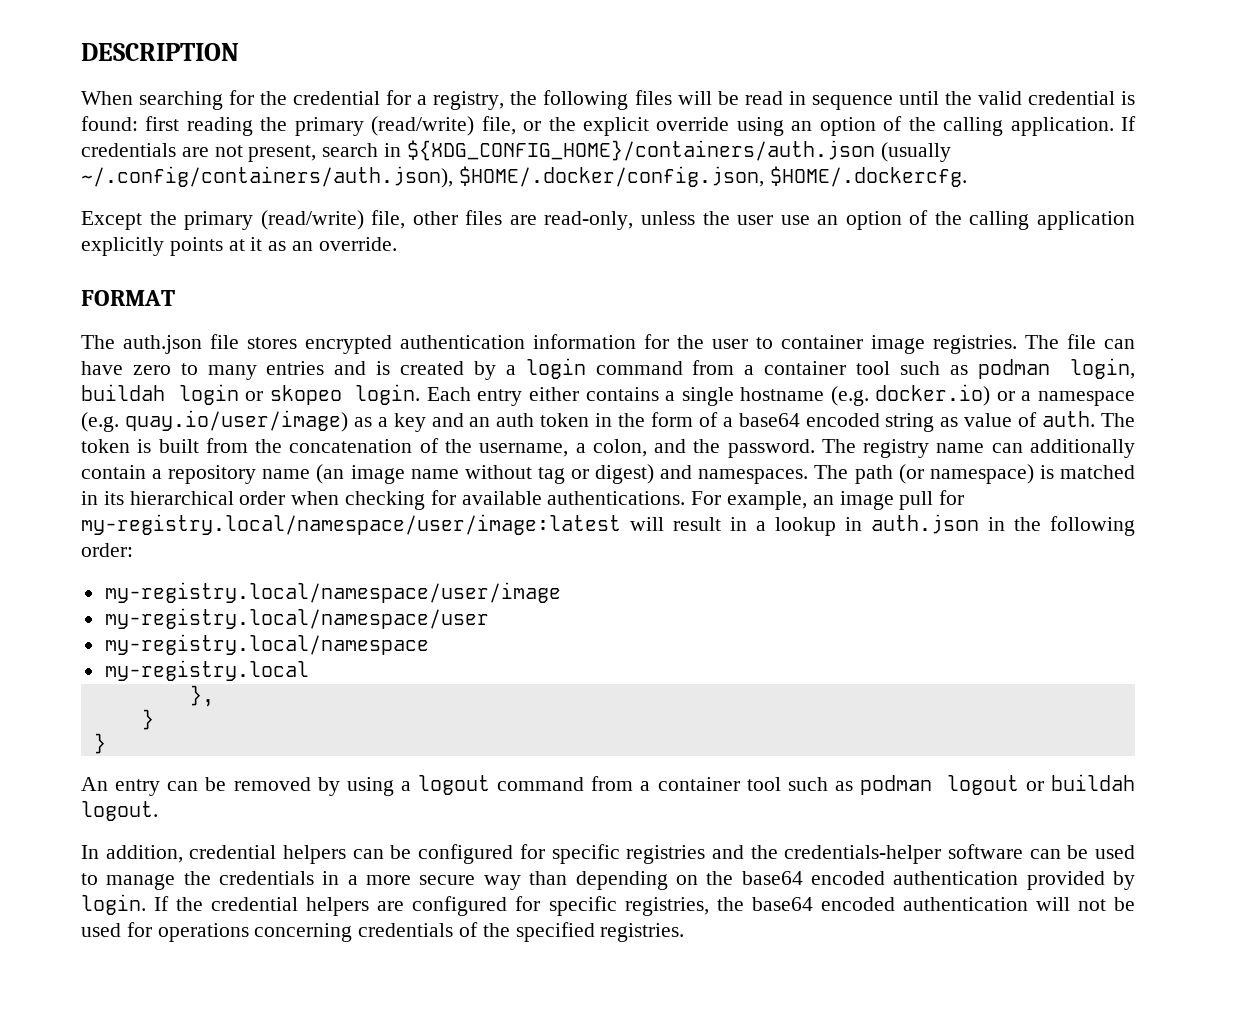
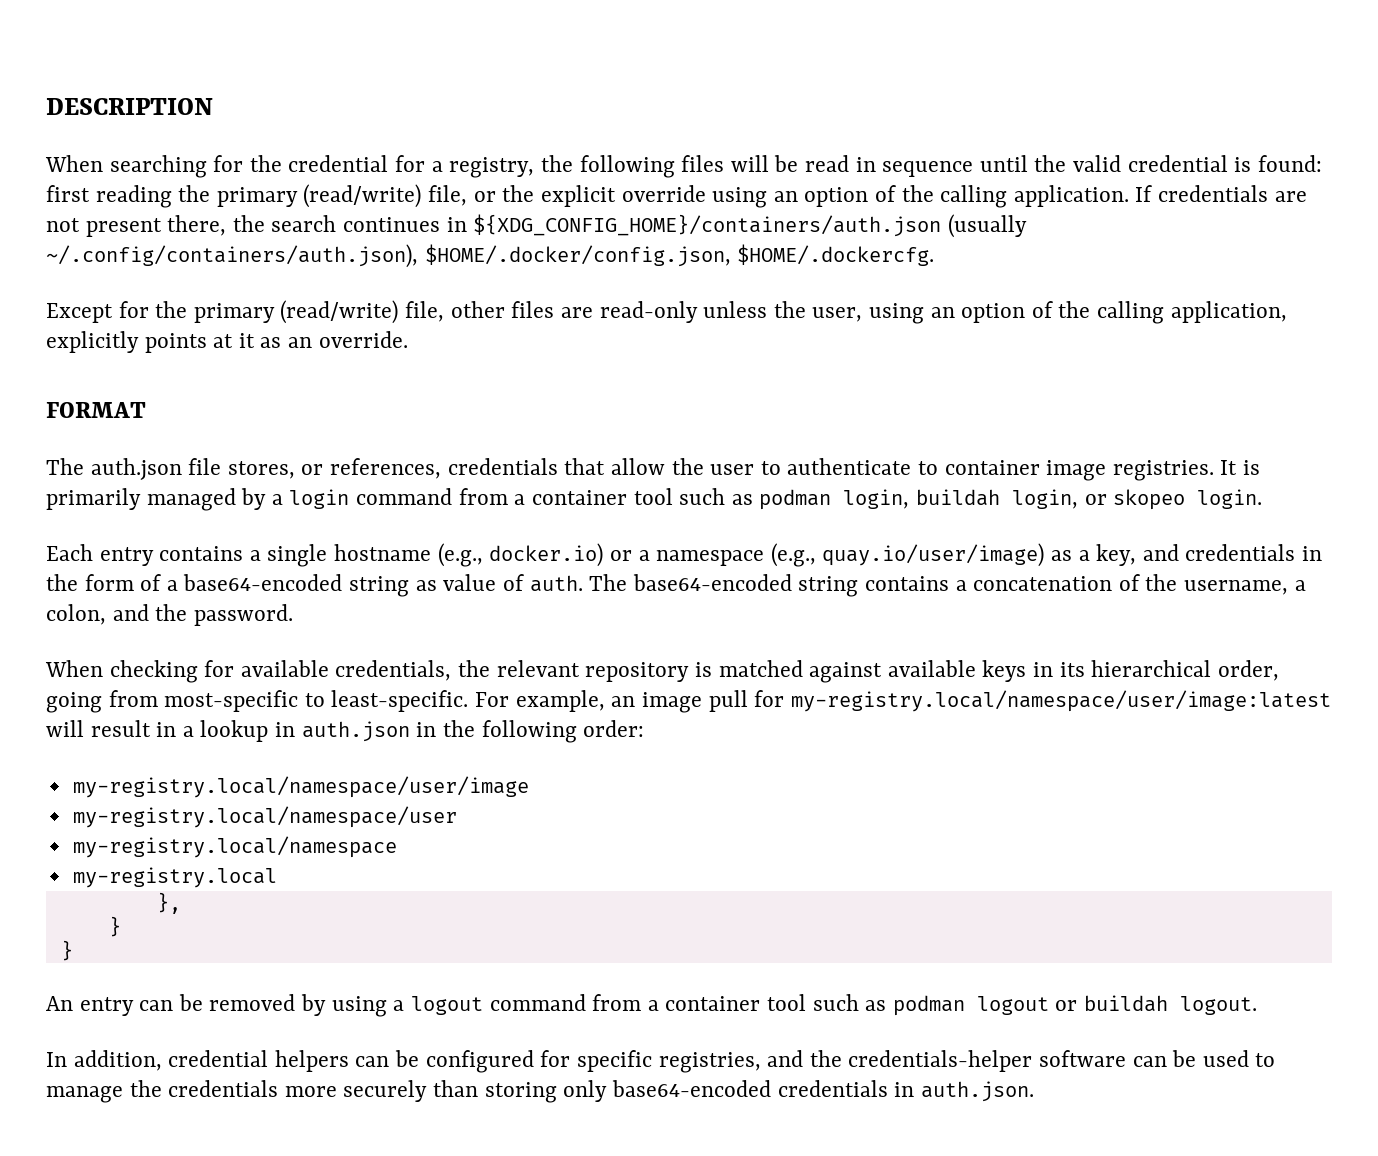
[248,143,379,162] present, search -> [85,215,441,237] present there, the search continues
(142, 220) none -> [118,301,149,318] for
[544,211,634,230] read-only, -> [599,301,698,323] read-only
[737,210,1135,230] user use an option of the calling application -> [812,301,1287,324] user, using an option of the calling application,
[247,334,669,354] stores encrypted authentication information for -> [227,458,665,479] stores, or references, credentials that allow
(773, 343) none -> [787,458,938,475] authenticate to
[1025,334,1135,349] [81,361,465,380] The file can have zero to many entries and is created -> [1220,460,1261,475] [46,488,236,511] It is primarily managed
[178,384,239,405] login -> [1011,489,1078,509] login,
(421, 394) none -> (1263, 499) //
[528,387,579,401] either -> (154, 556) none
[830,386,869,406] (e.g. -> [437,543,483,567] (e.g.,
[81,412,119,432] (e.g. -> [770,543,816,567] (e.g.,
[393,413,590,432] key and an auth token -> [1096,544,1296,566] key, and credentials
[738,413,880,427] base64 encoded -> [183,574,343,591] base64-encoded
[81,438,283,453] token is built from the -> [632,574,967,597] base64-encoded string contains a
[821,439,1136,458] [81,464,1135,484] [81,490,686,510] The registry name can additionally contain a repository name (an image name without tag or digest) and namespaces. The path (or namespace) is matched in its hierarchical order when checking for available authentications. -> [45,660,1279,683] [46,690,469,713] // When checking for available credentials, the relevant repository is matched against available keys in its hierarchical order, going from most-specific to least-specific.
[626,845,706,864] registries -> [658,1052,761,1073] registries,
[322,871,1136,890] [81,894,1135,916] [81,922,685,942] in a more secure way than depending on the base64 encoded authentication provided by login. If the credential helpers are configured for specific registries, the base64 encoded authentication will not be used for operations concerning credentials of the specified registries. -> [284,1080,1034,1103] more securely than storing only base64-encoded credentials in auth.json.

